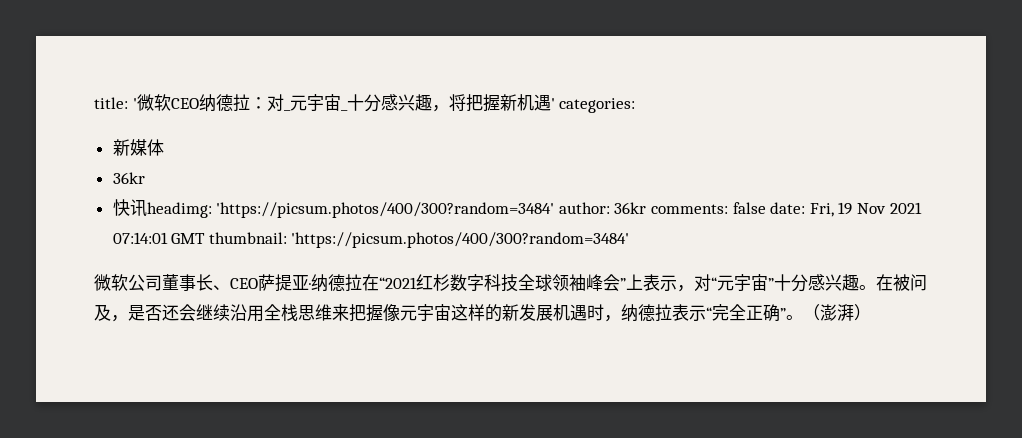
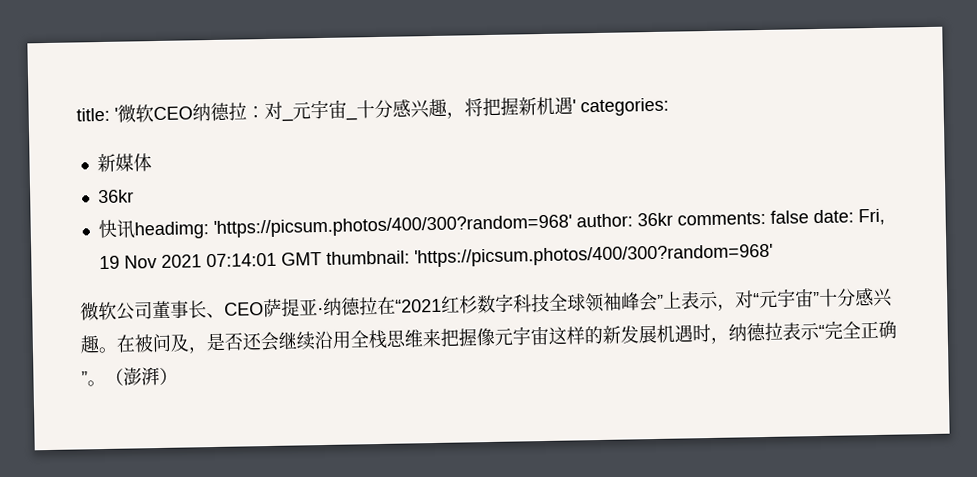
[216,202,555,218] 'https://picsum.photos/400/300?random=3484' -> [212,214,572,239] 'https://picsum.photos/400/300?random=968'
[291,232,630,248] 'https://picsum.photos/400/300?random=3484' -> [413,243,773,268] 'https://picsum.photos/400/300?random=968'

